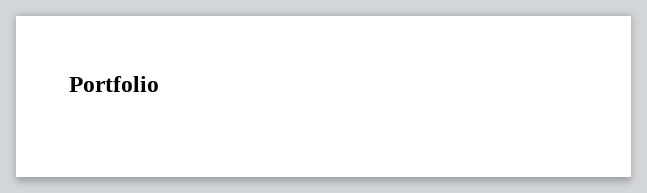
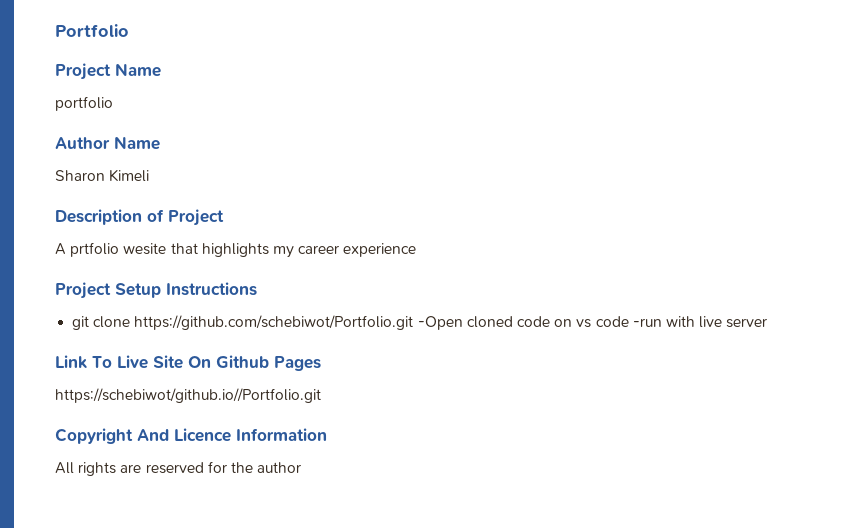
(159, 84) none -> [55,63,161,80] [55,96,113,111] [55,136,160,150] [55,169,150,182] [55,209,224,226] [55,242,417,258] [55,282,257,299] [72,315,768,330] [55,355,321,371] [55,388,321,403] [55,428,327,444] [55,461,302,476] // Project Name // portfolio // Author Name // Sharon Kimeli // Description of Project // A prtfolio wesite that highlights my career experience // Project Setup Instructions // git clone https://github.com/schebiwot/Portfolio.git -Open cloned code on vs code -run with live server // Link To Live Site On Github Pages // https://schebiwot/github.io//Portfolio.git // Copyright And Licence Information // All rights are reserved for the author

